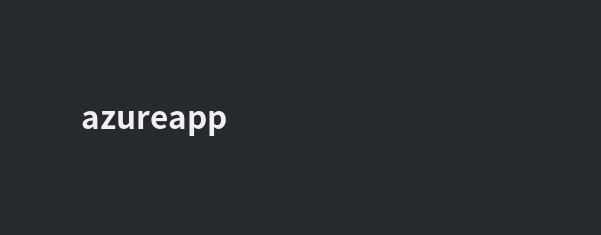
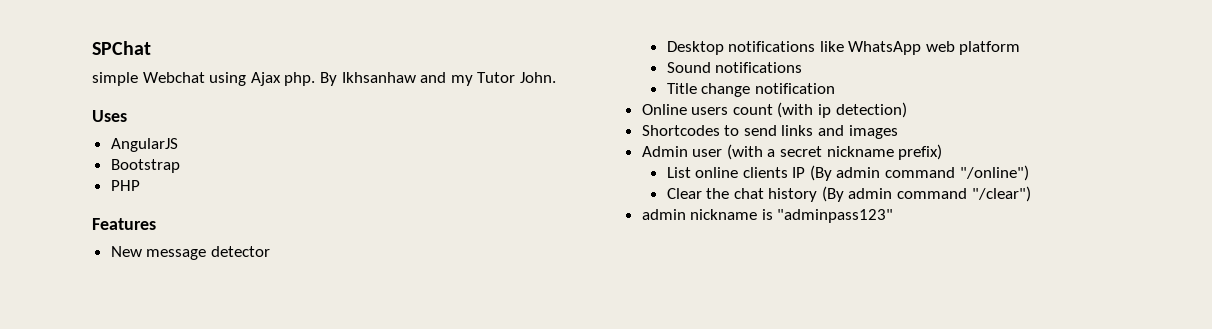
[81,111,227,136] azureapp -> [92,41,151,55] [92,72,556,86] [92,110,127,122] [110,138,178,152] [110,159,180,173] [110,180,140,191] [92,218,156,230] [110,246,270,260] [666,41,1021,55] [666,62,803,73] [666,83,835,97] [641,102,907,118] [641,125,898,139] [641,144,943,160] [666,165,1029,181] [666,186,1031,202] [641,209,894,223] SPChat // simple Webchat using Ajax php. By Ikhsanhaw and my Tutor John. // Uses // AngularJS // Bootstrap // PHP // Features // New message detector // Desktop notifications like WhatsApp web platform // Sound notifications // Title change notification // Online users count (with ip detection) // Shortcodes to send links and images // Admin user (with a secret nickname prefix) // List online clients IP (By admin command "/online") // Clear the chat history (By admin command "/clear") // admin nickname is "adminpass123"

